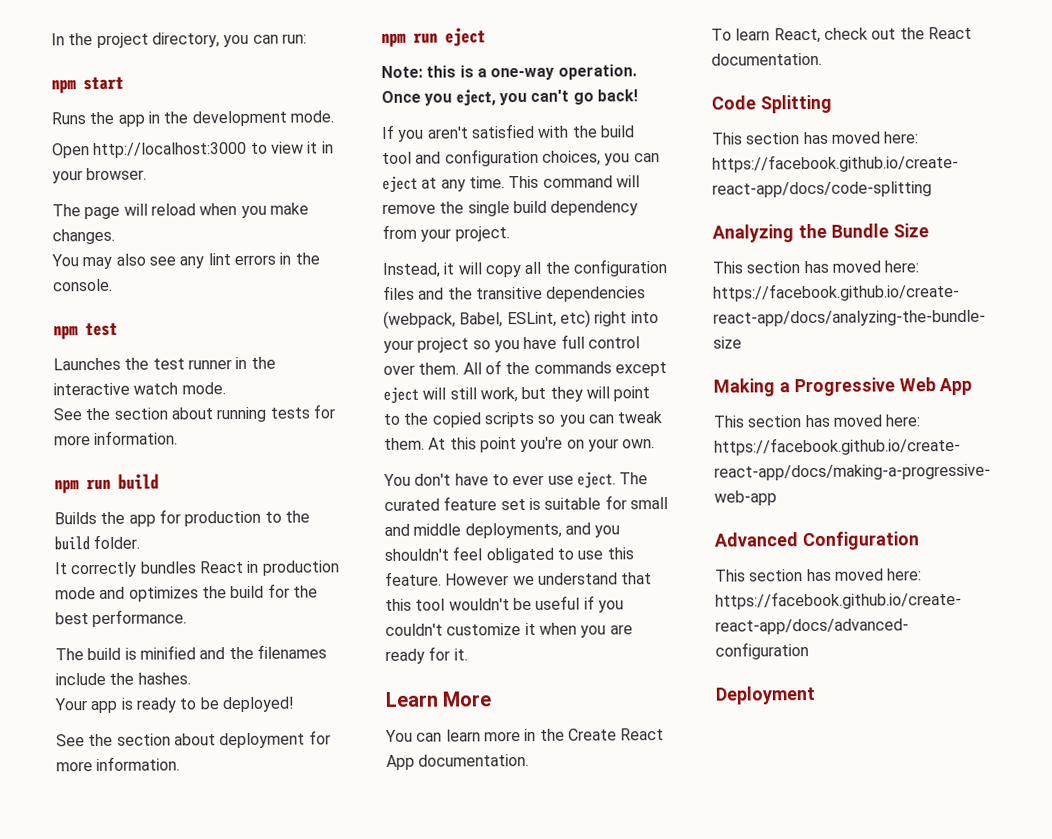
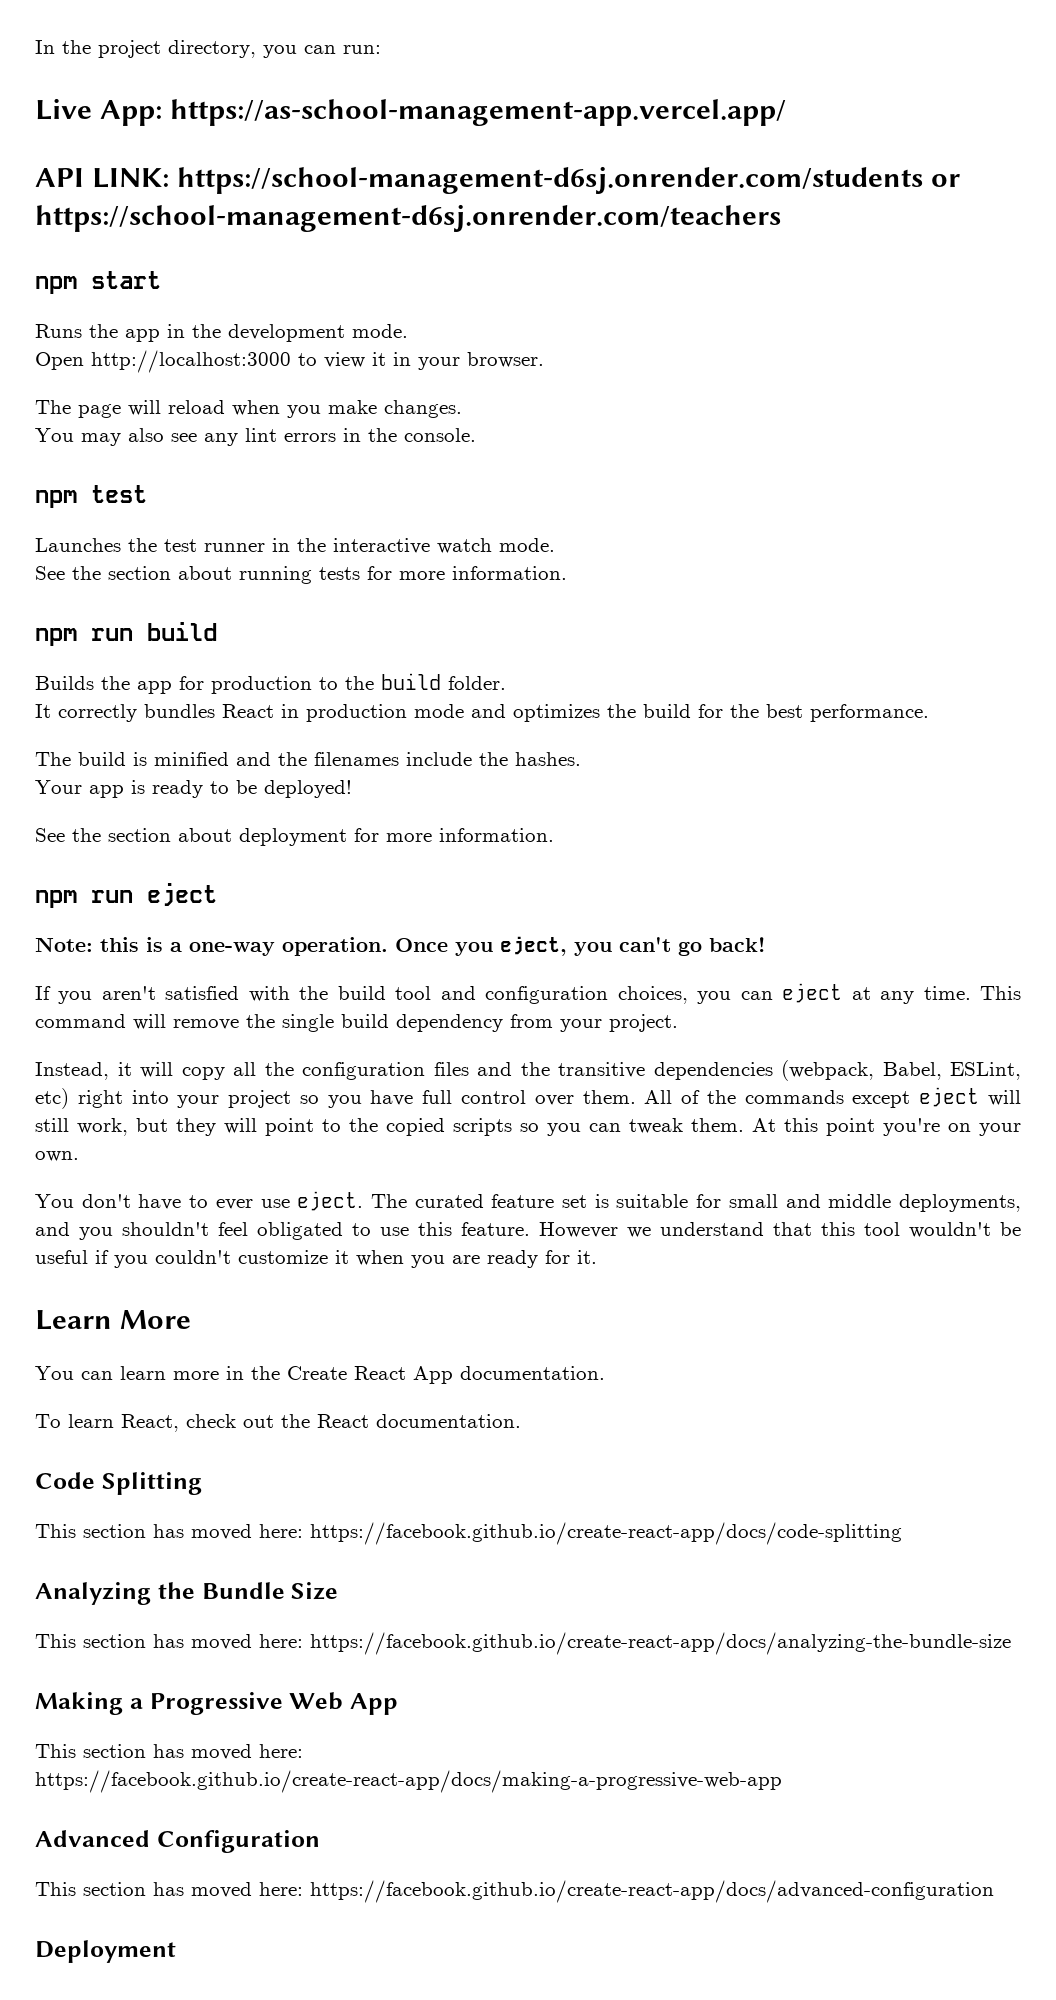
(307, 38) none -> [35,98,786,126] [35,166,960,194] [35,204,781,232] // Live App: https://as-school-management-app.vercel.app/ // API LINK: https://school-management-d6sj.onrender.com/students or https://school-management-d6sj.onrender.com/teachers

